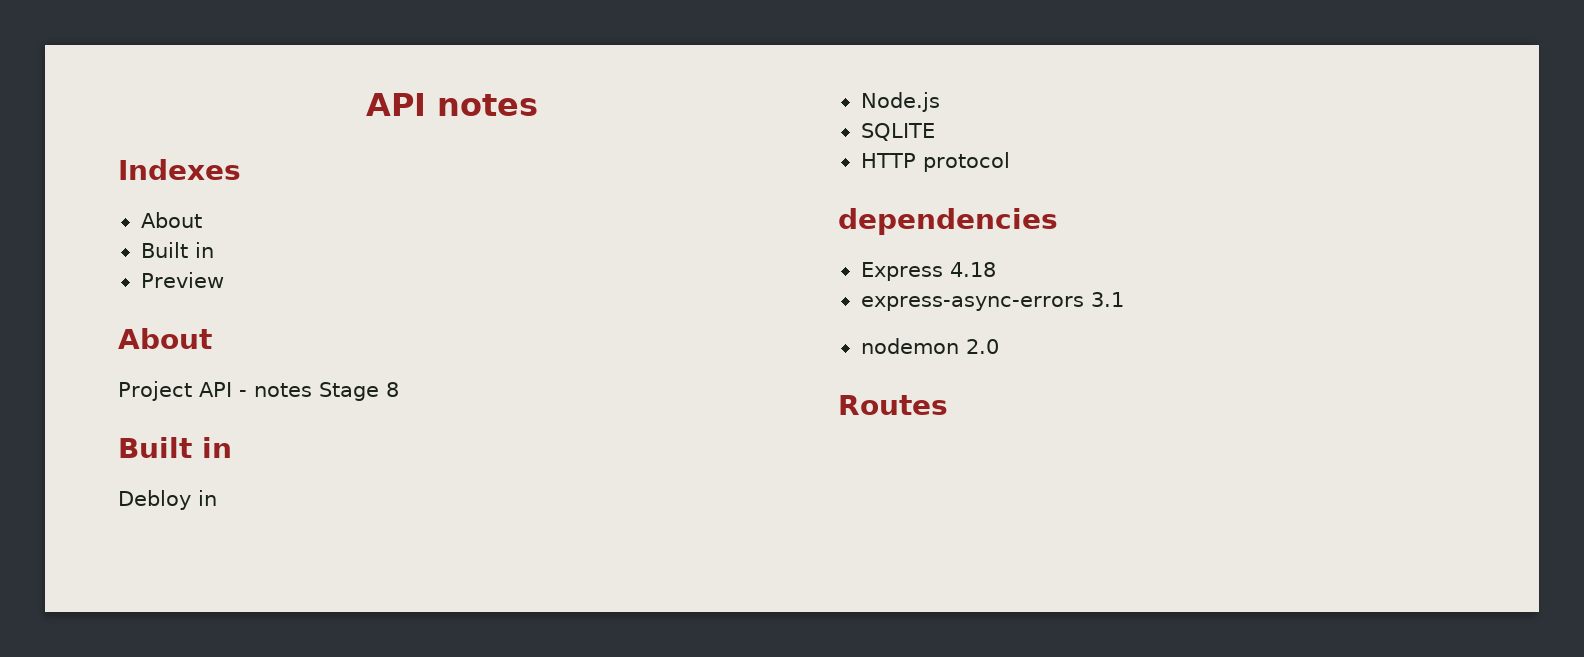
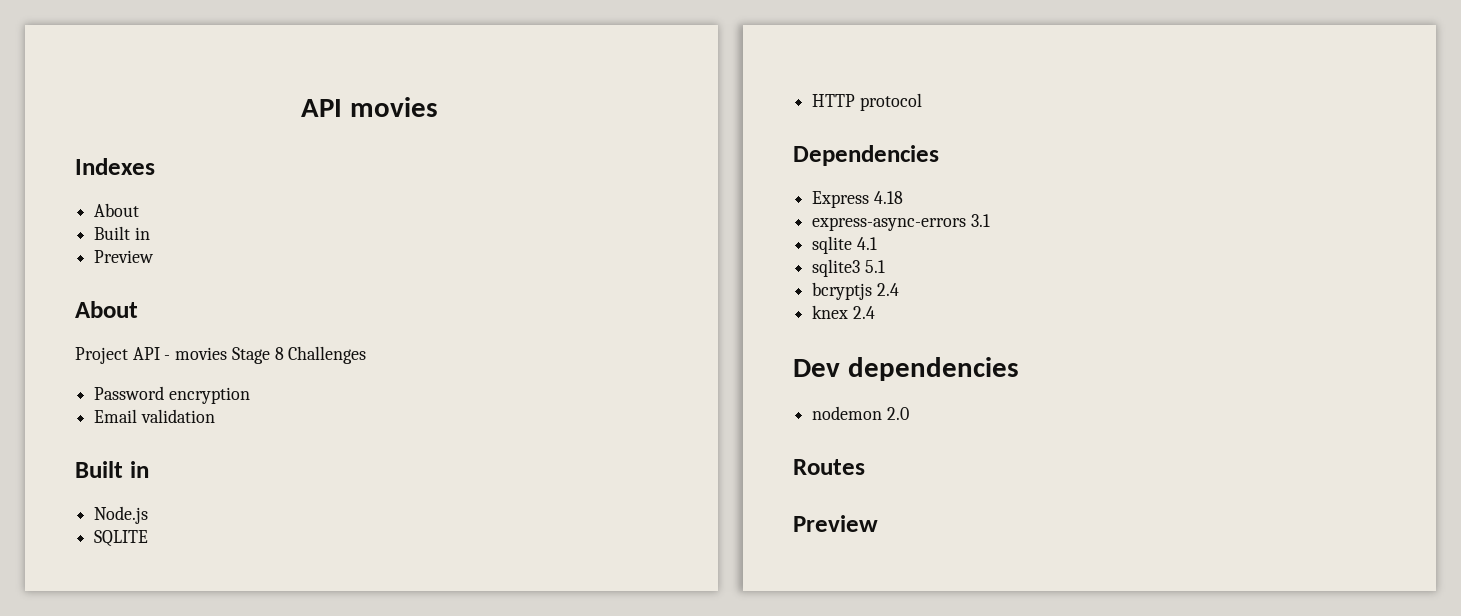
[366,93,538,116] API notes -> [301,97,438,117] API movies
[254,383,312,397] notes -> [175,347,228,360] movies
[118,437,232,458] [118,490,217,510] // Built in // Debloy in -> [288,346,367,364] [94,386,250,404] [94,409,215,423] [75,461,149,478] Challenges // Password encryption // Email validation // Built in
[838,208,1058,235] dependencies -> [793,145,939,166] Dependencies
(1124, 299) none -> [812,236,877,254] [812,259,885,277] [812,282,899,300] [812,305,875,319] [793,357,1019,381] // sqlite 4.1 // sqlite3 5.1 // bcryptjs 2.4 // knex 2.4 // Dev dependencies
(948, 405) none -> [793,515,878,532] // Preview

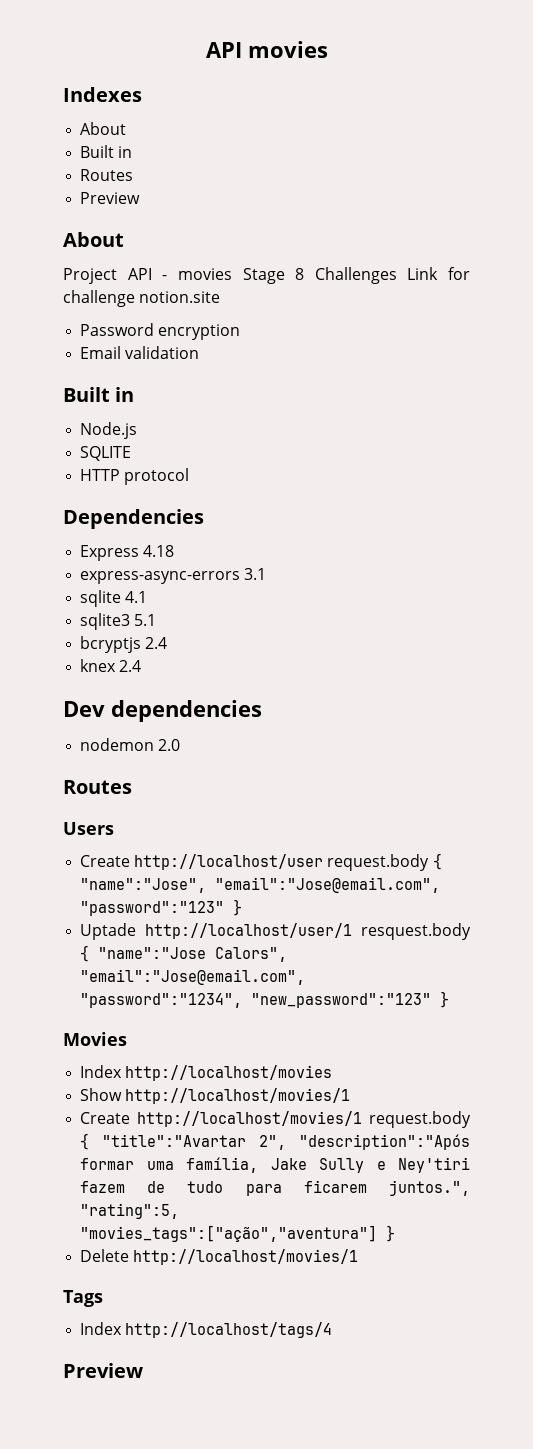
(150, 233) none -> [80,169,134,181] // Routes
(367, 355) none -> [407,267,470,280] [63,290,221,307] Link for challenge notion.site
(865, 467) none -> [63,822,114,835] [80,853,442,871] [80,877,441,893] [80,899,243,916] [80,923,471,940] [80,945,288,962] [80,969,306,985] [80,991,450,1008] [63,1032,127,1046] [80,1065,333,1081] [80,1088,351,1104] [80,1111,471,1128] [80,1133,470,1150] [80,1157,470,1173] [80,1180,470,1196] [80,1203,180,1219] [80,1225,396,1242] [80,1249,359,1265] [63,1290,103,1307] [80,1322,333,1338] // Users // Create http://localhost/user request.body { "name":"Jose", "email":"Jose@email.com", "password":"123" } // Uptade http://localhost/user/1 resquest.body { "name":"Jose Calors", "email":"Jose@email.com", "password":"1234", "new_password":"123" } // Movies // Index http://localhost/movies // Show http://localhost/movies/1 // Create http://localhost/movies/1 request.body { "title":"Avartar 2", "description":"Após formar uma família, Jake Sully e Ney'tiri fazem de tudo para ficarem juntos.", "rating":5, "movies_tags":["ação","aventura"] } // Delete http://localhost/movies/1 // Tags // Index http://localhost/tags/4

